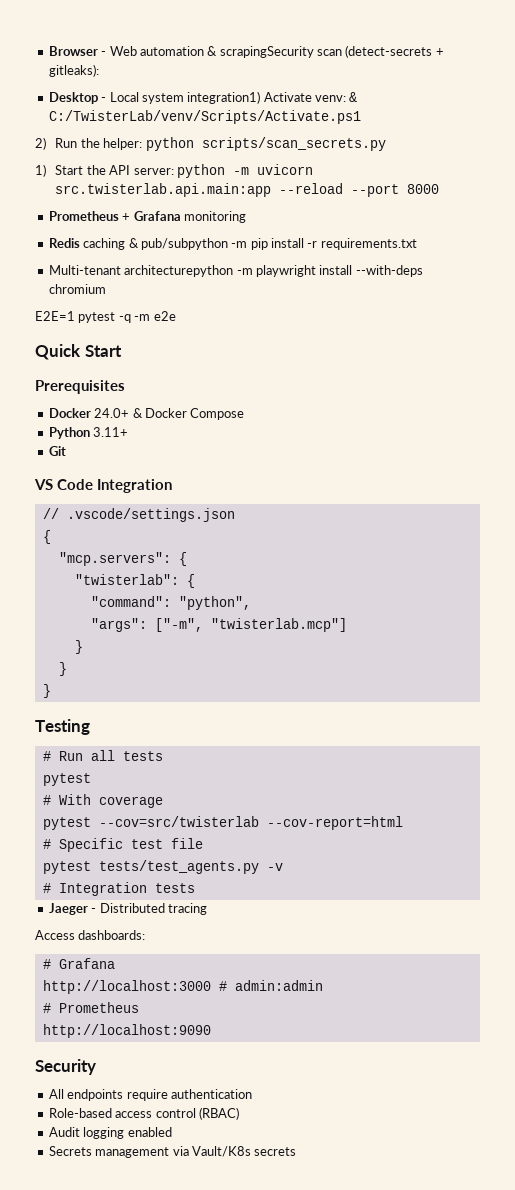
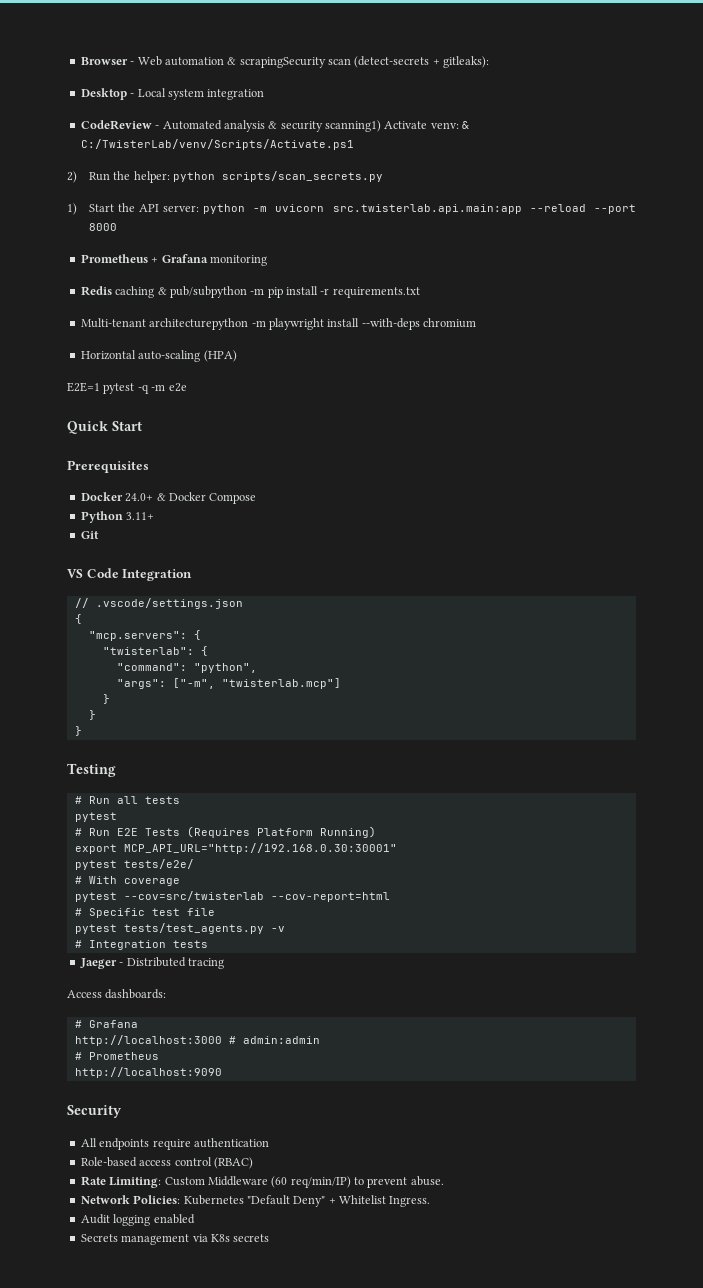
[187,91,261,104] integration1) -> [207,89,265,100] [80,120,381,132] integration // CodeReview - Automated analysis & security scanning1)
(106, 289) none -> [80,350,237,362] // Horizontal auto-scaling (HPA)
(91, 779) none -> [74,826,376,838] [74,843,397,854] [74,859,194,870] // # Run E2E Tests (Requires Platform Running) // export MCP_API_URL="http://192.168.0.30:30001" // pytest tests/e2e/
(239, 1113) none -> [80,1176,444,1188] [80,1195,431,1207] // Rate Limiting: Custom Middleware (60 req/min/IP) to prevent abuse. // Network Policies: Kubernetes "Default Deny" + Whitelist Ingress.
[191,1146,251,1157] Vault/K8s -> [210,1234,230,1242] K8s

